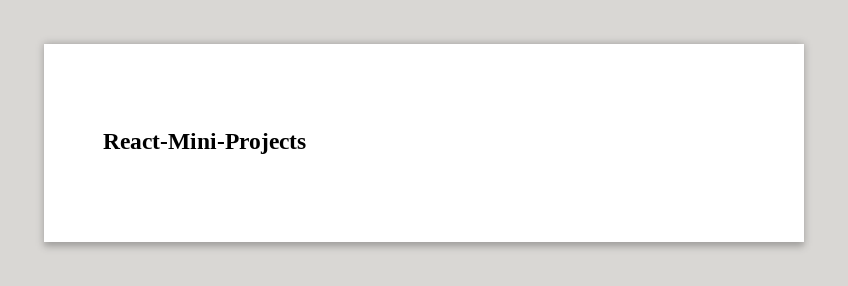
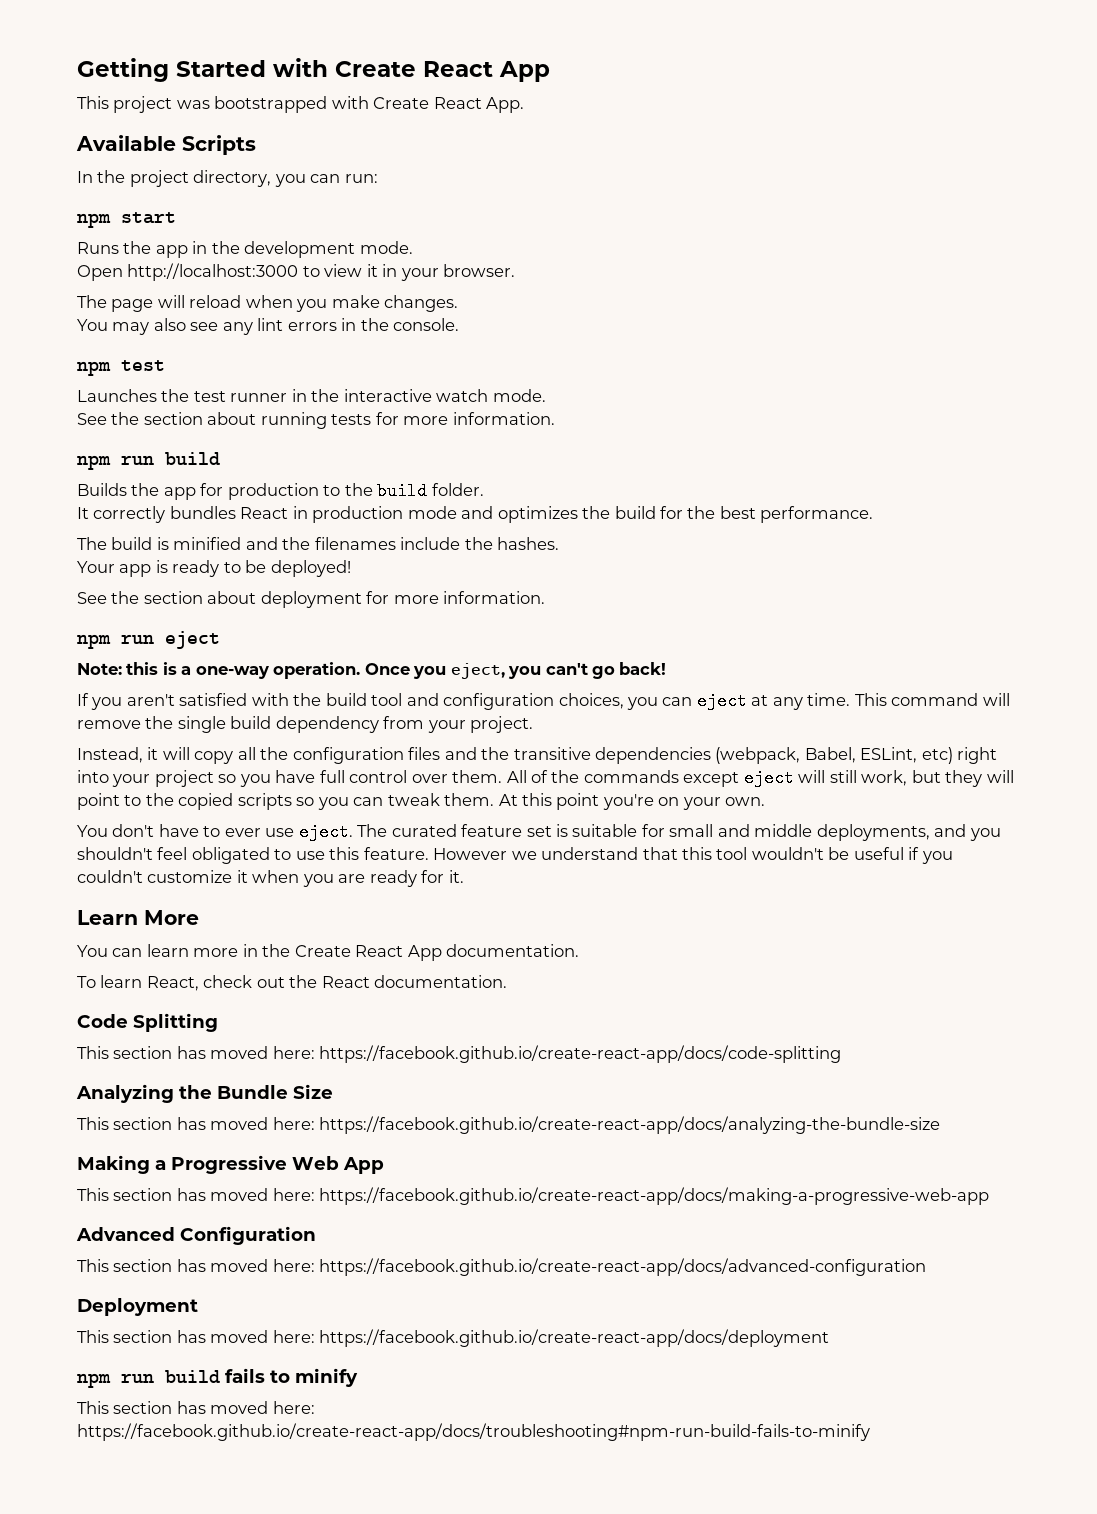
[103,133,306,154] React-Mini-Projects -> [77,58,550,82] [77,96,525,113] [76,135,256,155] [77,170,378,187] [77,212,176,228] [77,241,413,258] [77,263,516,281] [77,295,459,312] [77,318,460,335] [77,360,165,376] [77,389,546,402] [77,412,555,429] [77,452,220,470] [77,482,484,500] [77,506,874,523] [77,537,560,550] [77,560,351,577] [77,591,546,608] [77,631,220,649] [77,662,667,679] [77,692,1010,710] [77,716,534,733] [77,747,998,764] [77,769,1014,787] [77,793,766,810] [77,823,1001,841] [77,847,953,864] [77,870,464,887] [77,910,199,925] [77,944,580,961] [77,975,508,991] [77,1013,218,1032] [77,1045,842,1063] [76,1084,333,1103] [77,1116,941,1134] [77,1155,384,1174] [77,1187,990,1205] [76,1226,316,1245] [77,1258,927,1276] [77,1298,198,1316] [77,1329,830,1347] [77,1368,358,1388] [77,1401,315,1414] [77,1423,870,1441] Getting Started with Create React App // This project was bootstrapped with Create React App. // Available Scripts // In the project directory, you can run: // npm start // Runs the app in the development mode. // Open http://localhost:3000 to view it in your browser. // The page will reload when you make changes. // You may also see any lint errors in the console. // npm test // Launches the test runner in the interactive watch mode. // See the section about running tests for more information. // npm run build // Builds the app for production to the build folder. // It correctly bundles React in production mode and optimizes the build for the best performance. // The build is minified and the filenames include the hashes. // Your app is ready to be deployed! // See the section about deployment for more information. // npm run eject // Note: this is a one-way operation. Once you eject, you can't go back! // If you aren't satisfied with the build tool and configuration choices, you can eject at any time. This command will remove the single build dependency from your project. // Instead, it will copy all the configuration files and the transitive dependencies (webpack, Babel, ESLint, etc) right into your project so you have full control over them. All of the commands except eject will still work, but they will point to the copied scripts so you can tweak them. At this point you're on your own. // You don't have to ever use eject. The curated feature set is suitable for small and middle deployments, and you shouldn't feel obligated to use this feature. However we understand that this tool wouldn't be useful if you couldn't customize it when you are ready for it. // Learn More // You can learn more in the Create React App documentation. // To learn React, check out the React documentation. // Code Splitting // This section has moved here: https://facebook.github.io/create-react-app/docs/code-splitting // Analyzing the Bundle Size // This section has moved here: https://facebook.github.io/create-react-app/docs/analyzing-the-bundle-size // Making a Progressive Web App // This section has moved here: https://facebook.github.io/create-react-app/docs/making-a-progressive-web-app // Advanced Configuration // This section has moved here: https://facebook.github.io/create-react-app/docs/advanced-configuration // Deployment // This section has moved here: https://facebook.github.io/create-react-app/docs/deployment // npm run build fails to minify // This section has moved here: https://facebook.github.io/create-react-app/docs/troubleshooting#npm-run-build-fails-to-minify

